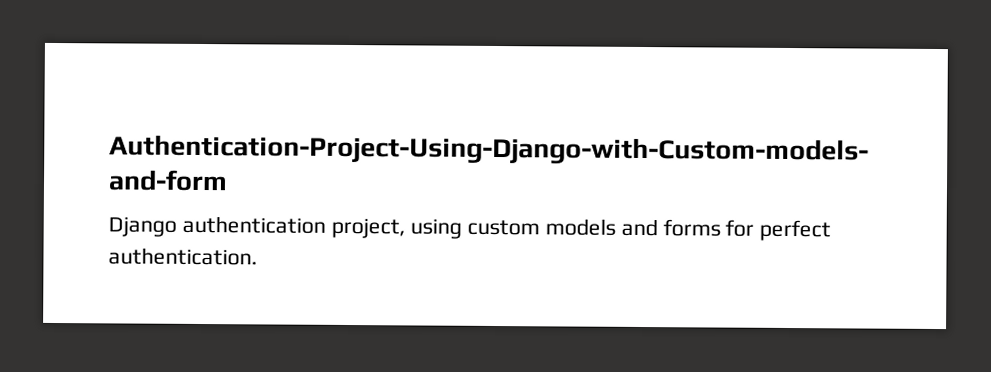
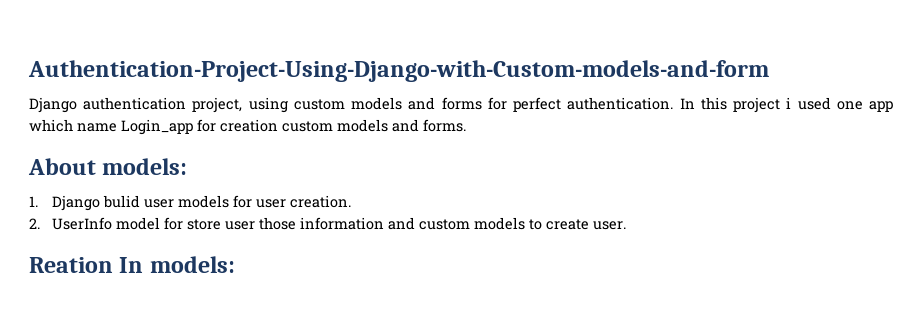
(258, 256) none -> [679,97,894,113] [29,119,466,135] [28,158,188,175] [29,195,351,211] [29,217,626,230] [29,256,235,273] In this project i used one app which name Login_app for creation custom models and forms. // About models: // 1. Django bulid user models for user creation. // 2. UserInfo model for store user those information and custom models to create user. // Reation In models:

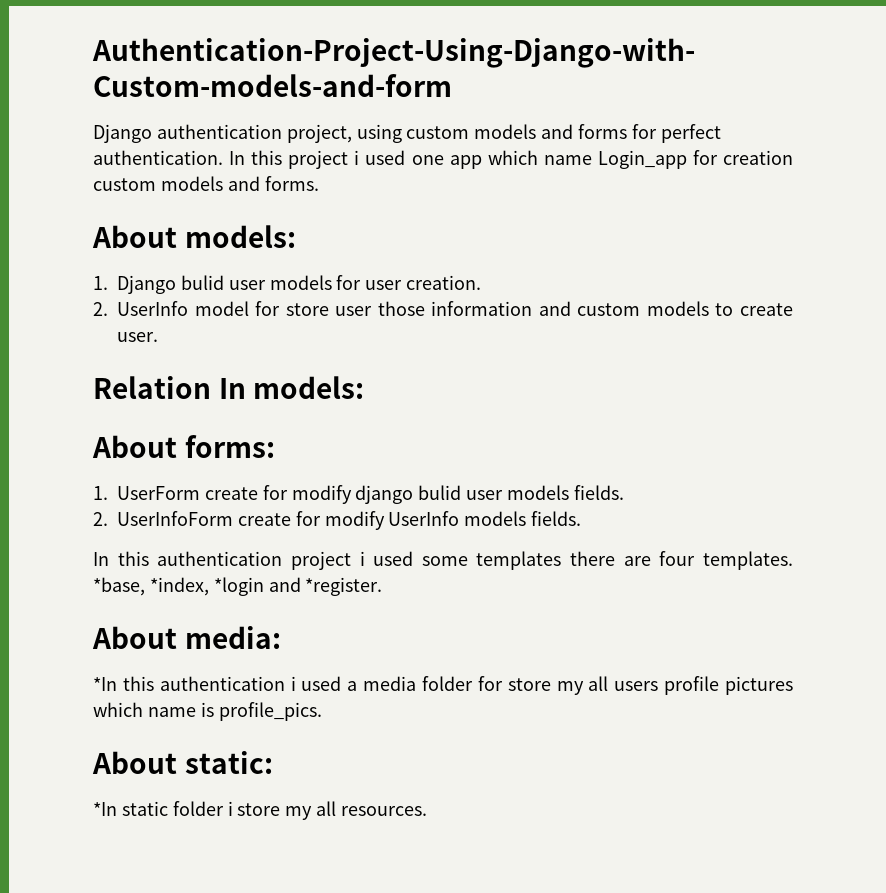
[29,257,113,273] Reation -> [93,376,211,399] Relation
(235, 264) none -> [92,435,275,458] [93,485,624,504] [93,511,582,530] [93,551,793,570] [93,577,383,596] [92,626,281,649] [93,676,793,695] [93,702,322,721] [92,751,273,774] [93,801,428,820] // About forms: // 1. UserForm create for modify django bulid user models fields. // 2. UserInfoForm create for modify UserInfo models fields. // In this authentication project i used some templates there are four templates. *base, *index, *login and *register. // About media: // *In this authentication i used a media folder for store my all users profile pictures which name is profile_pics. // About static: // *In static folder i store my all resources.

